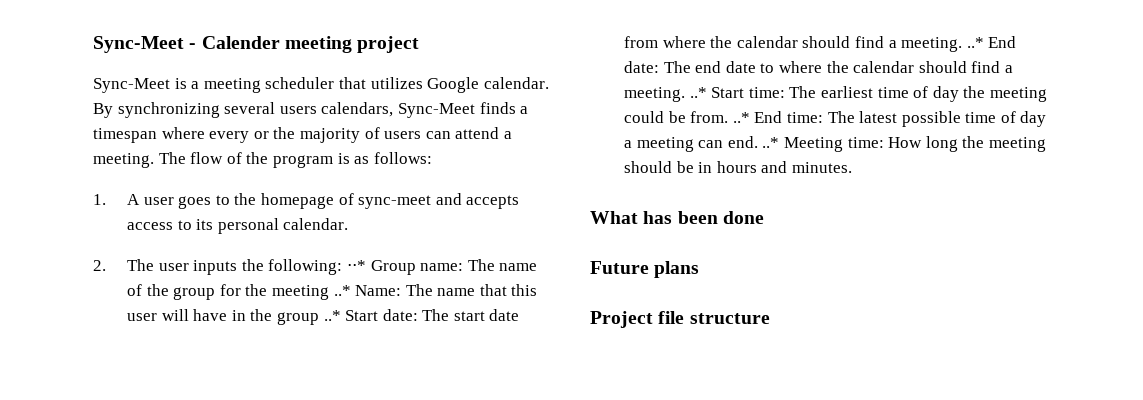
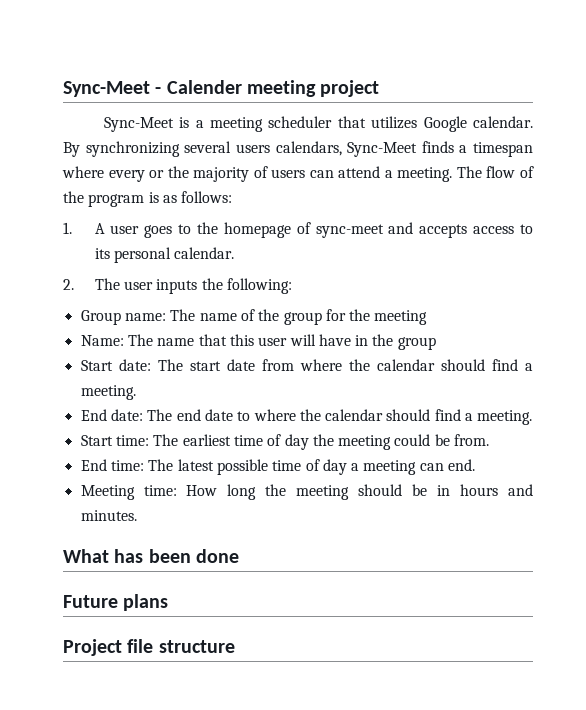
[346,260,366,271] ⋅⋅* -> (292, 286) //
[333,285,351,296] ..* -> (428, 317) //
[323,310,341,321] ..* -> (436, 343) //
[966,37,984,48] ..* -> (136, 392) //
[689,87,707,98] ..* -> (533, 417) //
[732,112,750,123] ..* -> (490, 440) //
[762,137,780,148] ..* -> (476, 465) //

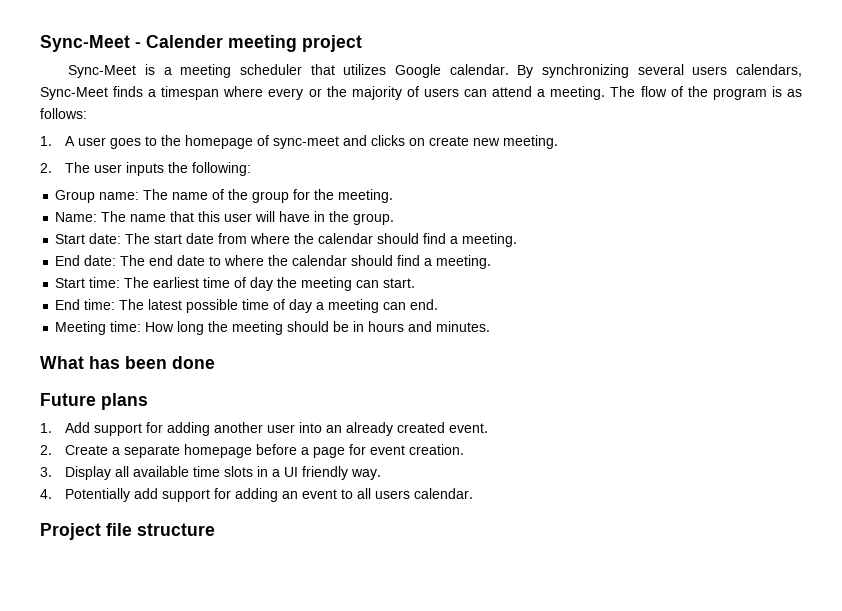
[419,224,533,238] [94,247,235,263] accepts access to its personal calendar. -> [370,135,558,149] clicks on create new meeting.
[374,310,428,325] meeting -> [338,189,394,203] meeting.
[397,337,436,350] group -> [353,213,395,225] group.
[394,434,490,446] could be from. -> [356,278,416,288] can start.
(169, 602) none -> [40,422,488,436] [40,444,464,458] [40,466,381,480] [40,488,473,502] // 1. Add support for adding another user into an already created event. // 2. Create a separate homepage before a page for event creation. // 3. Display all available time slots in a UI friendly way. // 4. Potentially add support for adding an event to all users calendar.

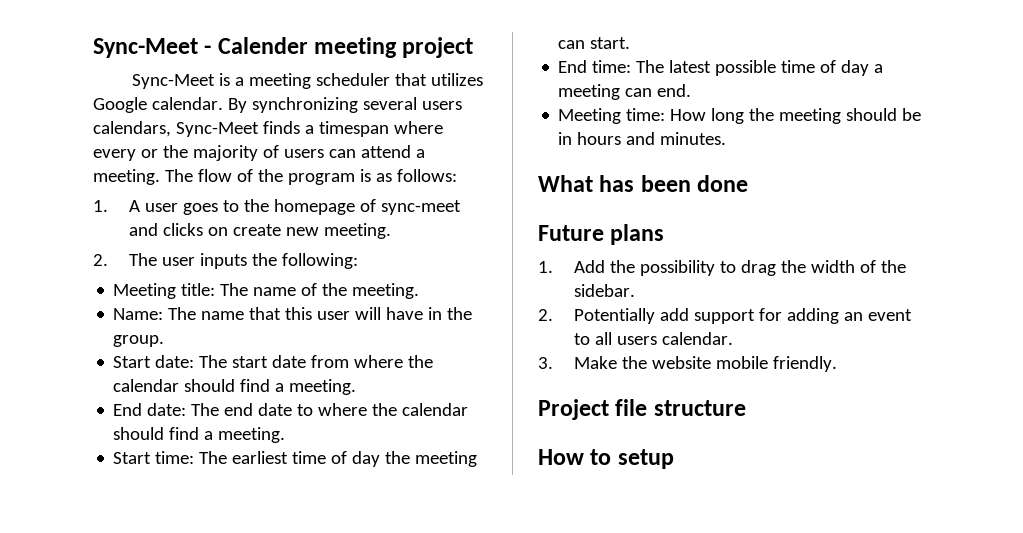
[55,190,140,203] Group name: -> [113,283,216,299] Meeting title:
[252,189,335,203] group for the -> (348, 289) none
[93,422,488,436] [40,444,464,458] [40,466,381,480] [40,489,52,499] support for adding another user into an already created event. // 2. Create a separate homepage before a page for event creation. // 3. Display all available time slots in a UI friendly way. // 4. -> [610,260,907,276] [574,284,636,297] [538,309,553,321] the possibility to drag the width of the sidebar. // 2.
(473, 493) none -> [538,356,838,372] // 3. Make the website mobile friendly.
(215, 529) none -> [538,449,674,469] // How to setup

